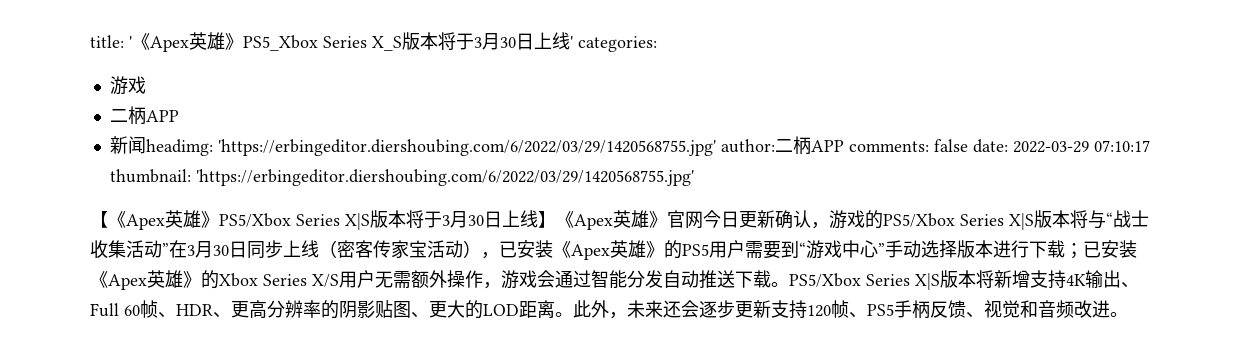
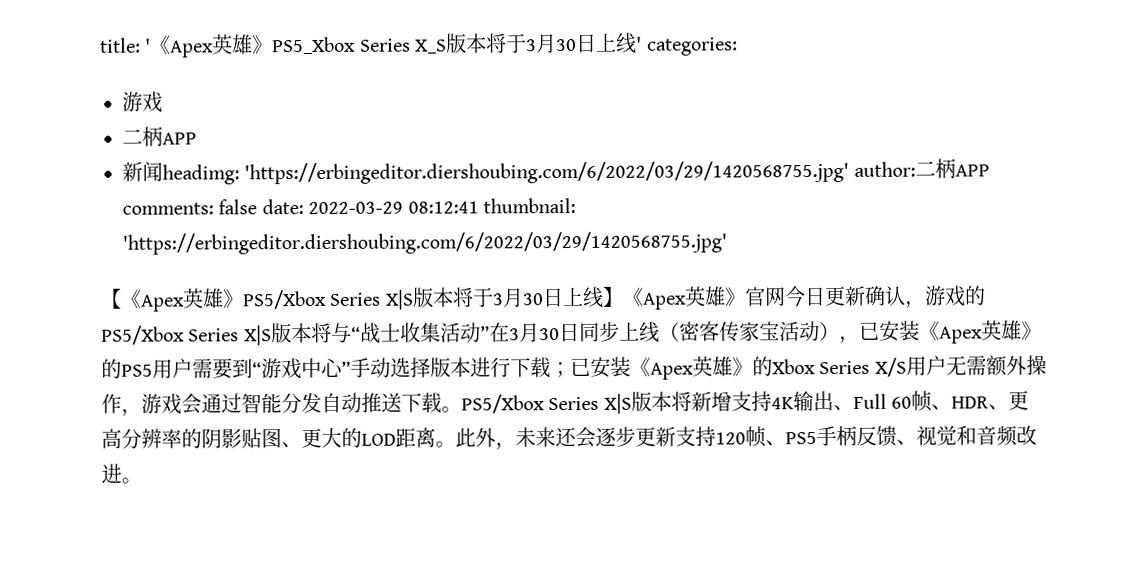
[1093,140,1150,152] 07:10:17 -> [407,201,479,214] 08:12:41

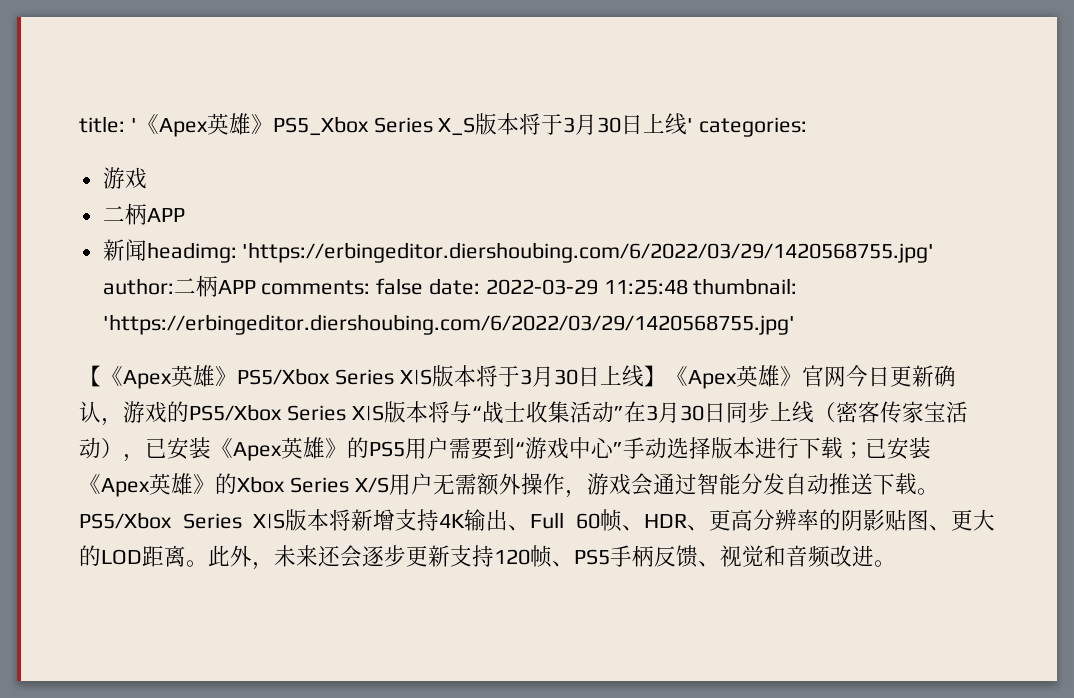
[407,201,479,214] 08:12:41 -> [603,279,688,295] 11:25:48

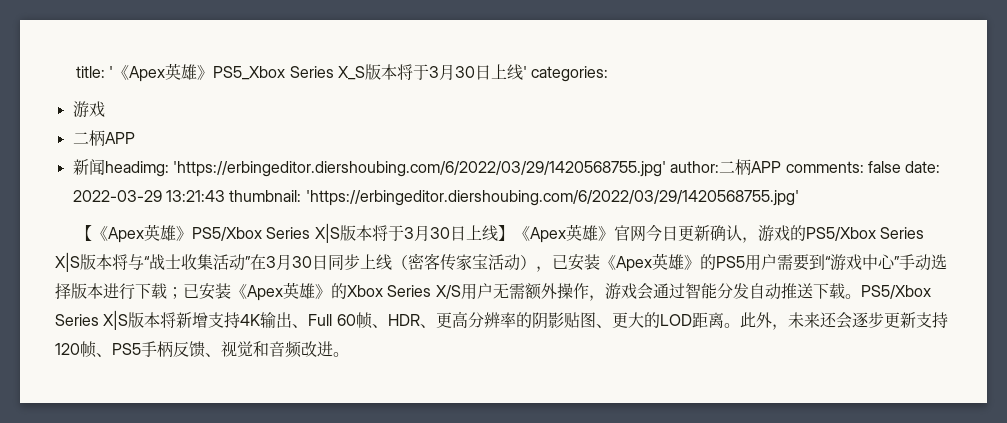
[603,279,688,295] 11:25:48 -> [165,190,225,202] 13:21:43

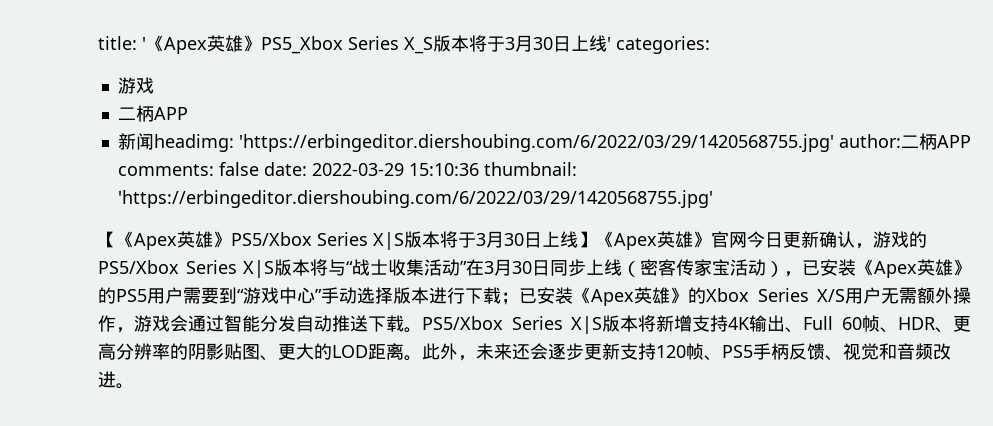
[165,190,225,202] 13:21:43 -> [408,163,479,176] 15:10:36

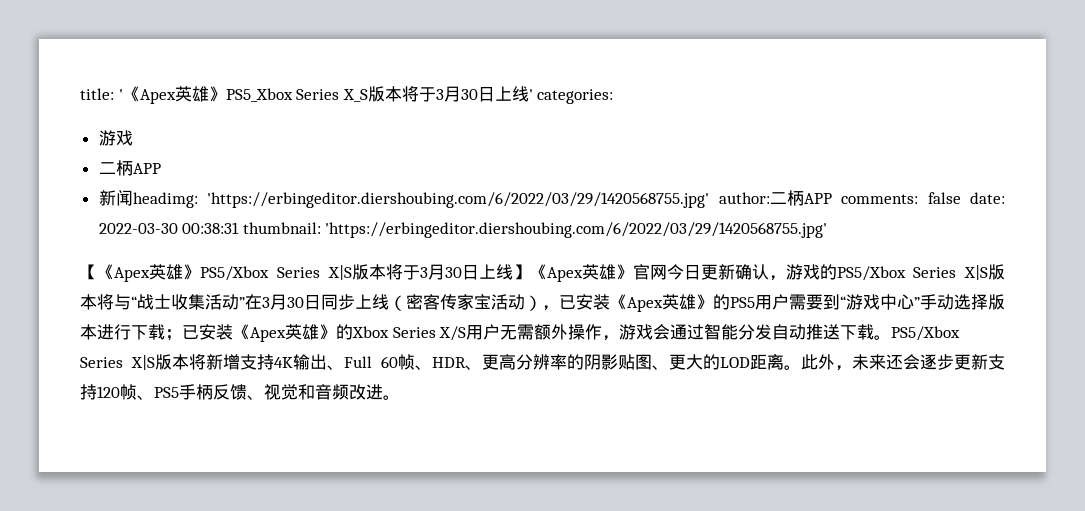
[311,163,479,176] 2022-03-29 15:10:36 -> [98,222,240,234] 2022-03-30 00:38:31

